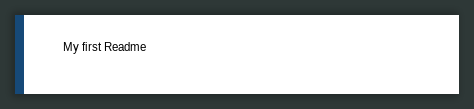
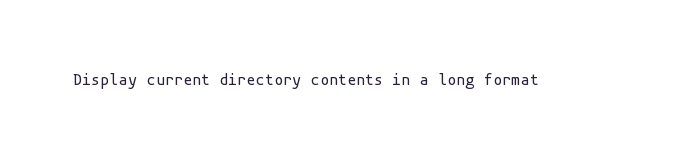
[63,42,147,54] My first Readme -> [73,73,539,89] Display current directory contents in a long format

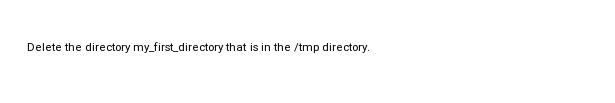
[73,73,539,89] Display current directory contents in a long format -> [27,42,370,53] Delete the directory my_first_directory that is in the /tmp directory.

